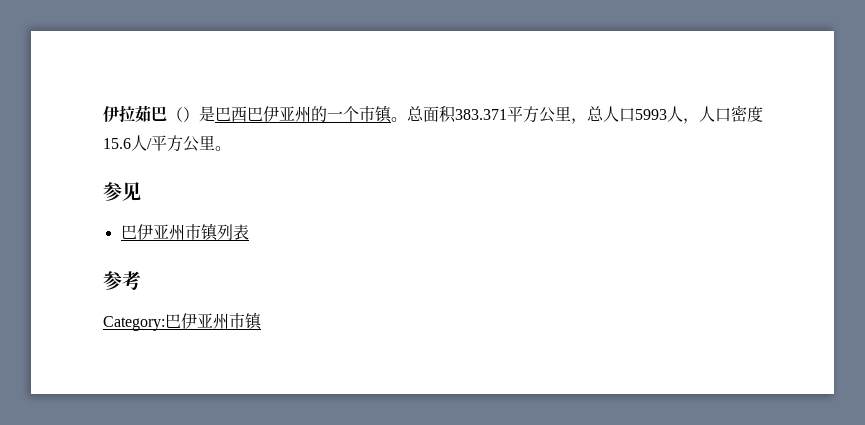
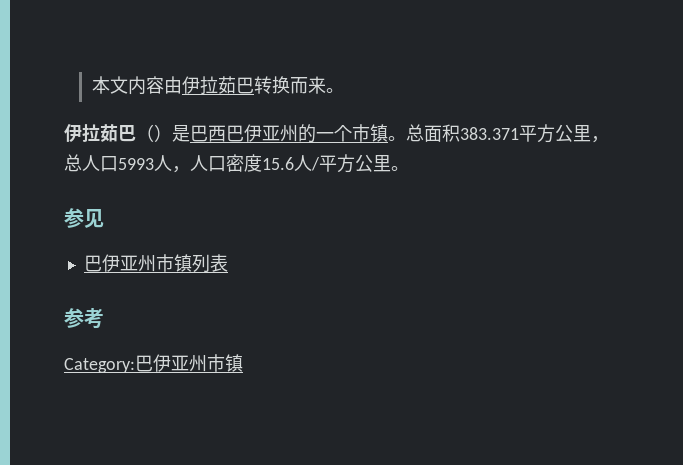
(103, 114) none -> [92,76,345,95] 本文内容由伊拉茹巴转换而来。 //

